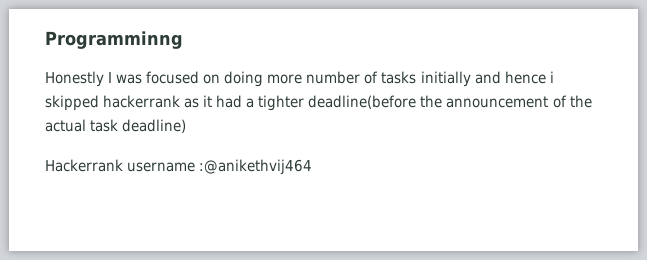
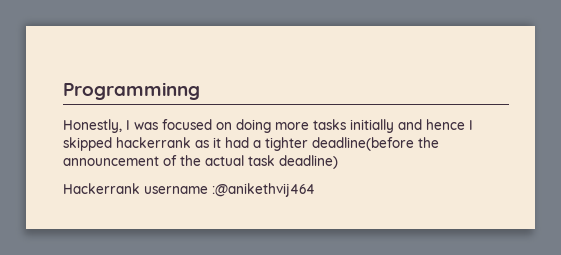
[45,71,104,87] Honestly -> [63,119,122,133] Honestly,
[306,71,379,84] number of -> (309, 126) none
[549,71,554,83] i -> [469,120,473,130] I

